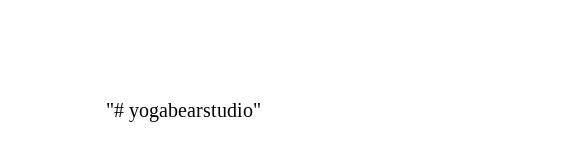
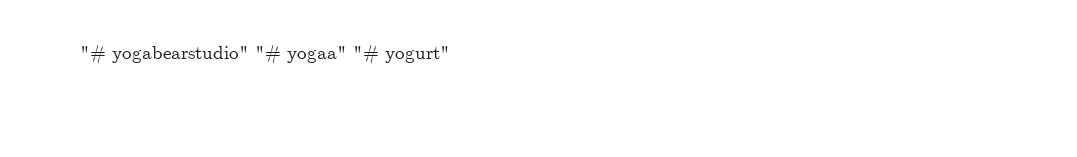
(262, 112) none -> [255,44,450,65] "# yogaa" "# yogurt"

